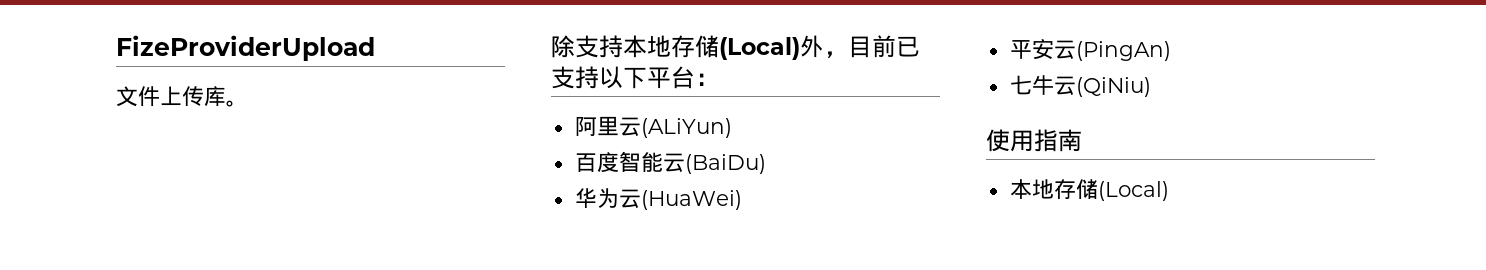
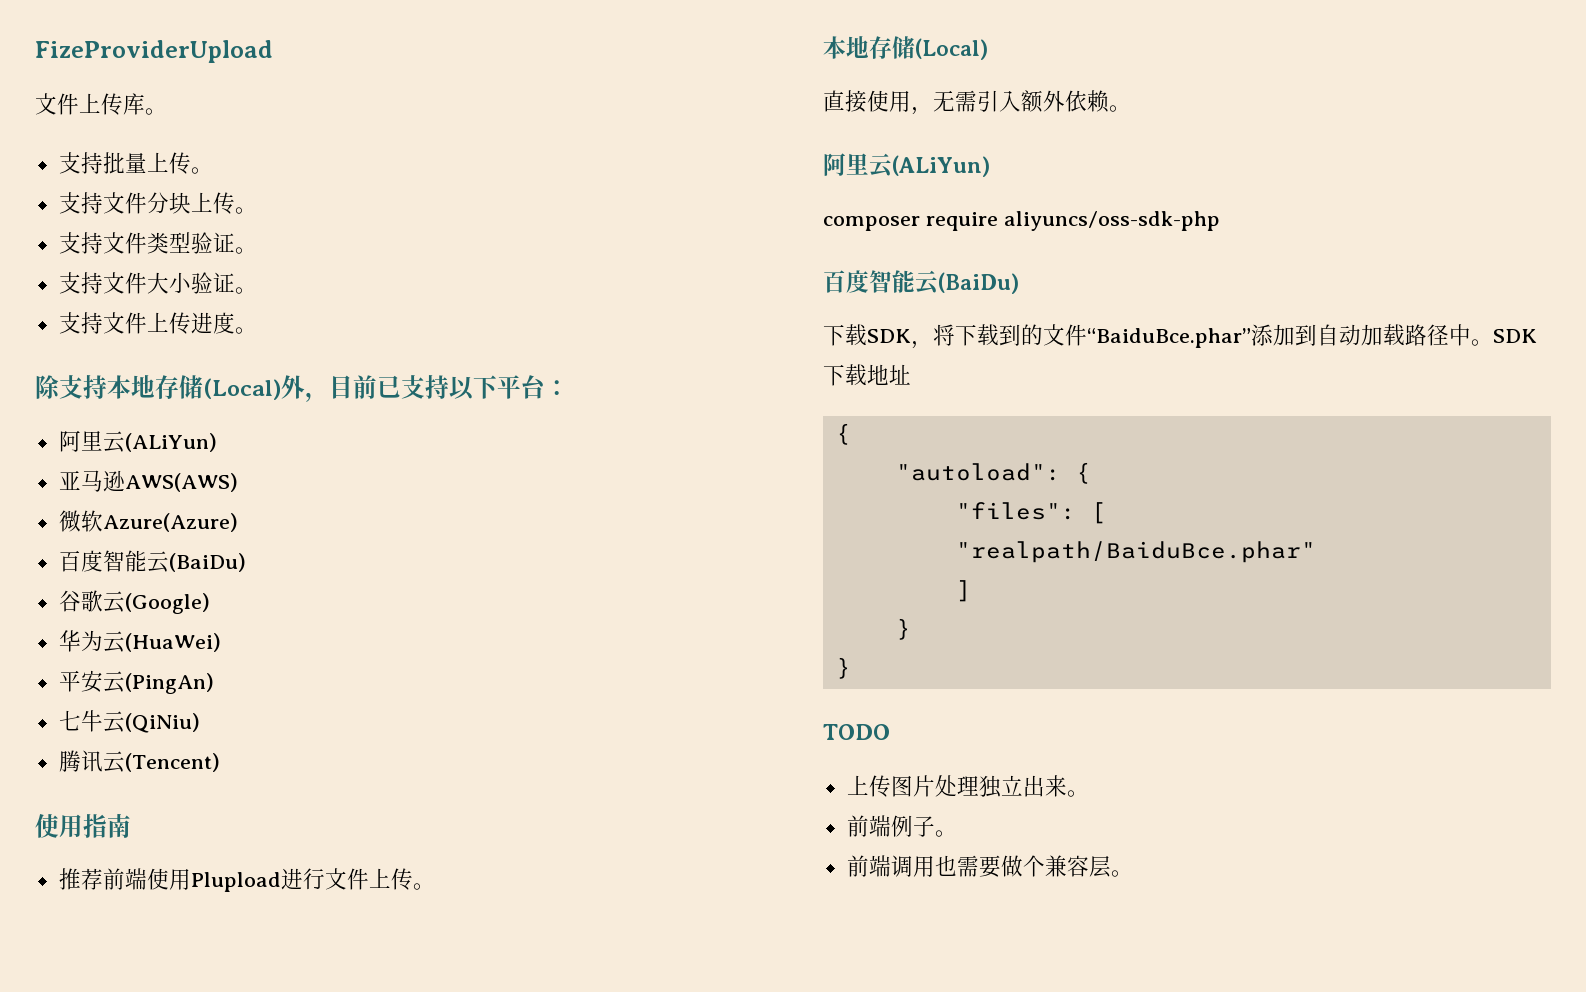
(248, 103) none -> [58,152,213,174] [58,192,257,214] [58,232,257,254] [58,272,257,294] [58,312,257,334] // 支持批量上传。 // 支持文件分块上传。 // 支持文件类型验证。 // 支持文件大小验证。 // 支持文件上传进度。
[574,151,766,174] // 百度智能云(BaiDu) -> [58,470,238,492] [58,510,238,532] [58,550,246,573] [58,590,210,614] // 亚马逊AWS(AWS) // 微软Azure(Azure) // 百度智能云(BaiDu) // 谷歌云(Google)
(1151, 87) none -> [58,750,220,773] // 腾讯云(Tencent)
[1009,179,1169,201] 本地存储(Local) -> [58,868,435,892] [823,36,988,60] [823,90,1131,115] [823,153,990,178] [823,211,1220,231] [823,270,1019,295] [823,324,1537,349] [823,364,911,386] [835,423,851,445] [895,462,1091,484] [955,502,1106,524] [955,541,1316,563] [955,580,971,602] [895,618,911,640] [835,657,851,679] [823,724,890,740] [846,775,1089,798] [846,815,957,837] [846,855,1133,878] 推荐前端使用Plupload进行文件上传。 // 本地存储(Local) // 直接使用，无需引入额外依赖。 // 阿里云(ALiYun) // composer require aliyuncs/oss-sdk-php // 百度智能云(BaiDu) // 下载SDK，将下载到的文件“BaiduBce.phar”添加到自动加载路径中。SDK下载地址 // { // "autoload": { // "files": [ // "realpath/BaiduBce.phar" // ] // } // } // TODO // 上传图片处理独立出来。 // 前端例子。 // 前端调用也需要做个兼容层。

